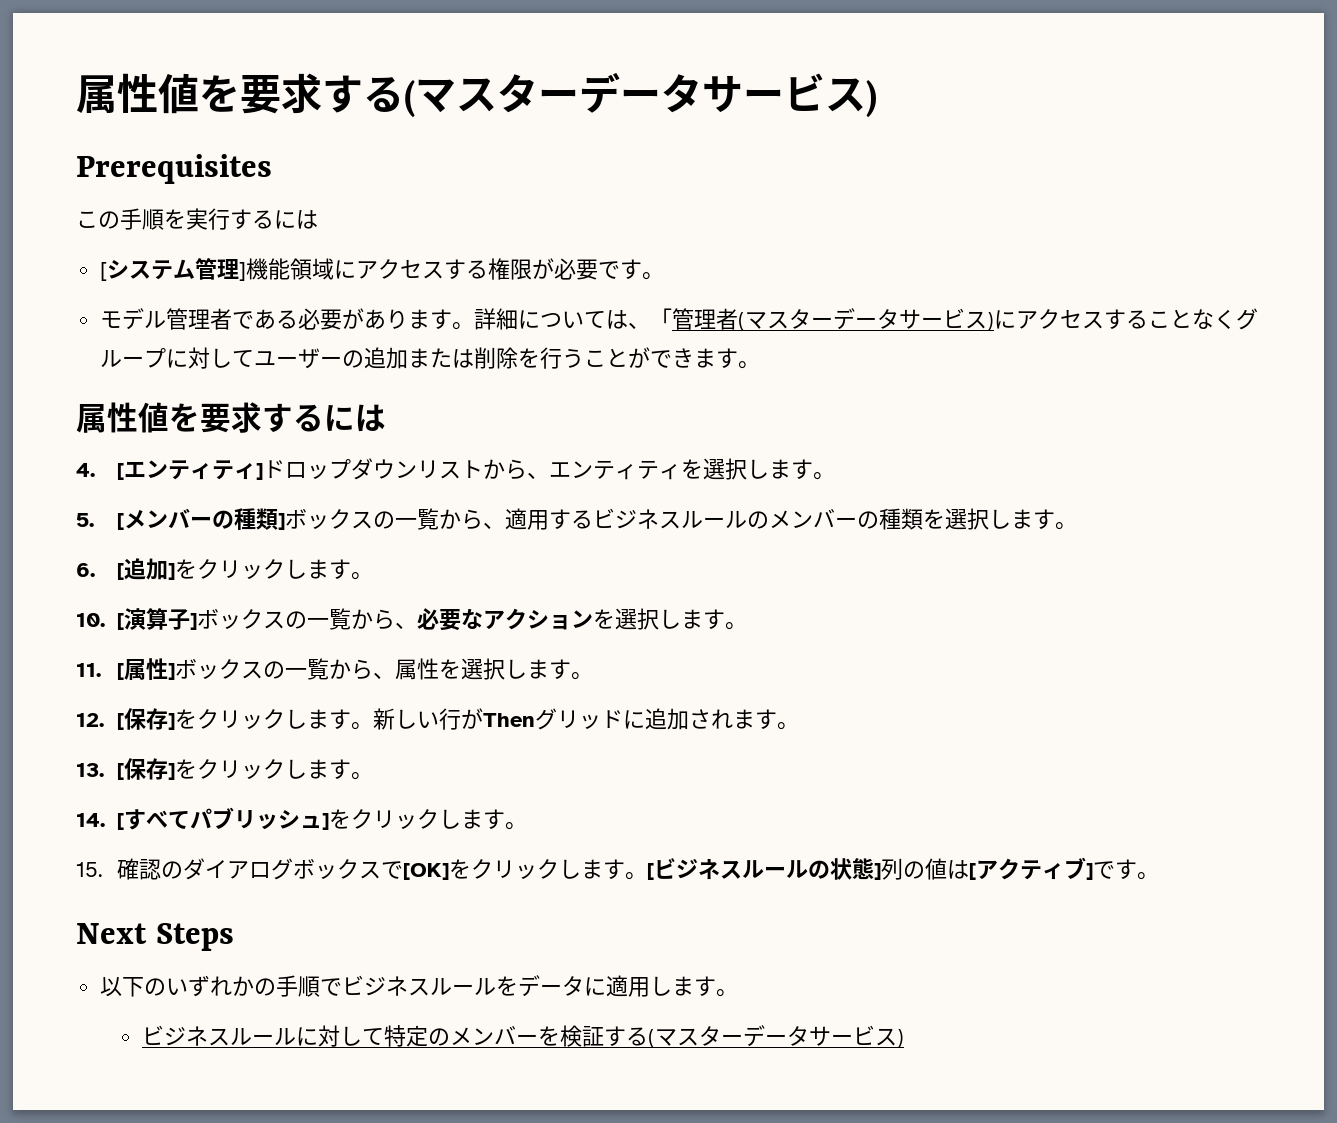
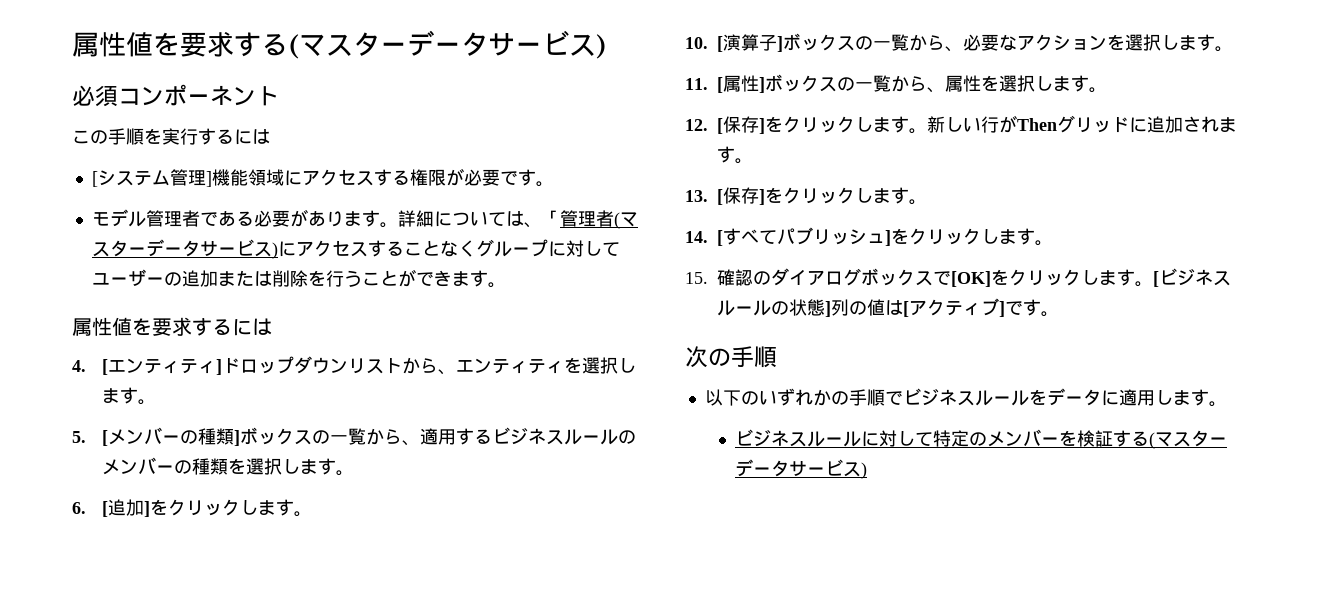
[76,154,272,184] Prerequisites -> [72,84,279,107] 必須コンポーネント
[76,923,234,951] Next Steps -> [685,346,777,368] 次の手順

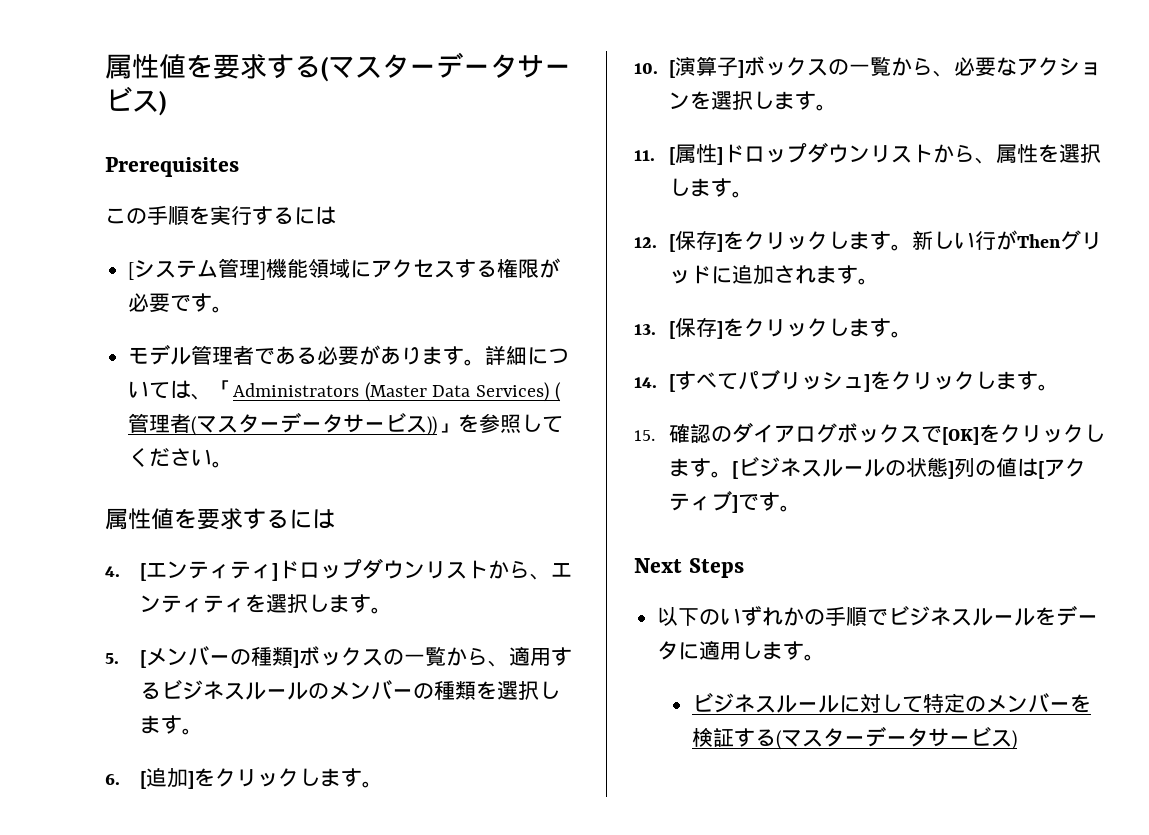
[72,84,279,107] 必須コンポーネント -> [105,157,239,177] Prerequisites
(560, 217) none -> [233,382,561,402] Administrators (Master Data Services) (
[271,239,620,259] [91,269,488,287] )にアクセスすることなくグループに対してユーザーの追加または削除を行うことができます -> [427,413,564,436] [128,448,213,467] ))」を参照してください
[765,74,891,92] ボックスの一覧 -> [723,142,934,163] ドロップダウンリスト
[685,346,777,368] 次の手順 -> [634,558,744,578] Next Steps

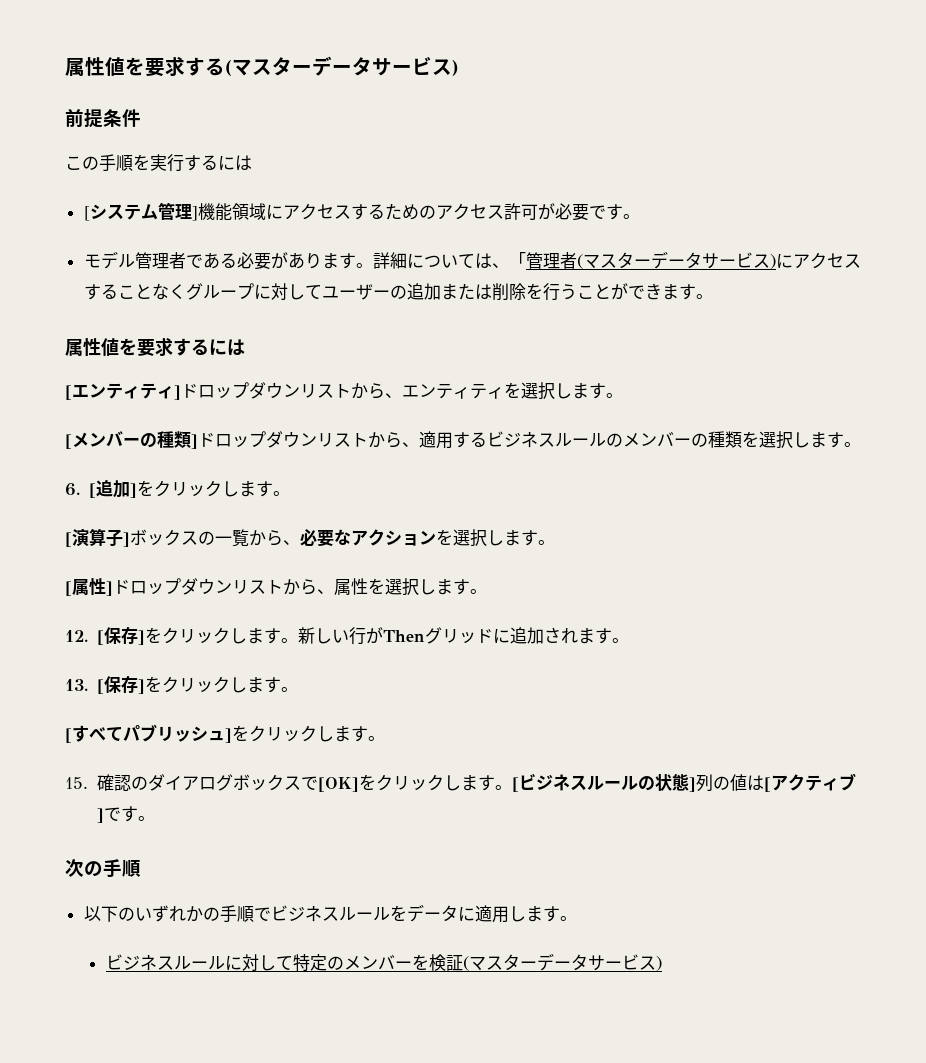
[105,157,239,177] Prerequisites -> [65,108,141,128] 前提条件
[497,258,540,278] 権限 -> [384,203,538,220] ためのアクセス許可
[233,382,561,402] Administrators (Master Data Services) ( -> (526, 259) none
[427,413,564,436] [128,448,213,467] ))」を参照してください -> [769,252,861,269] [83,283,696,301] )にアクセスすることなくグループに対してユーザーの追加または削除を行うことができます
[105,566,120,577] 4. -> (245, 347) none
[105,653,119,664] 5. -> (623, 395) none
[299,646,447,666] ボックスの一覧 -> [198,431,368,448] ドロップダウンリスト
[634,63,658,74] 10. -> (290, 493) none
[634,150,655,161] 11. -> (555, 542) none
[634,377,657,388] 14. -> (298, 689) none
[634,558,744,578] Next Steps -> [65,859,141,878] 次の手順
[734,728,777,747] する -> (463, 962) none

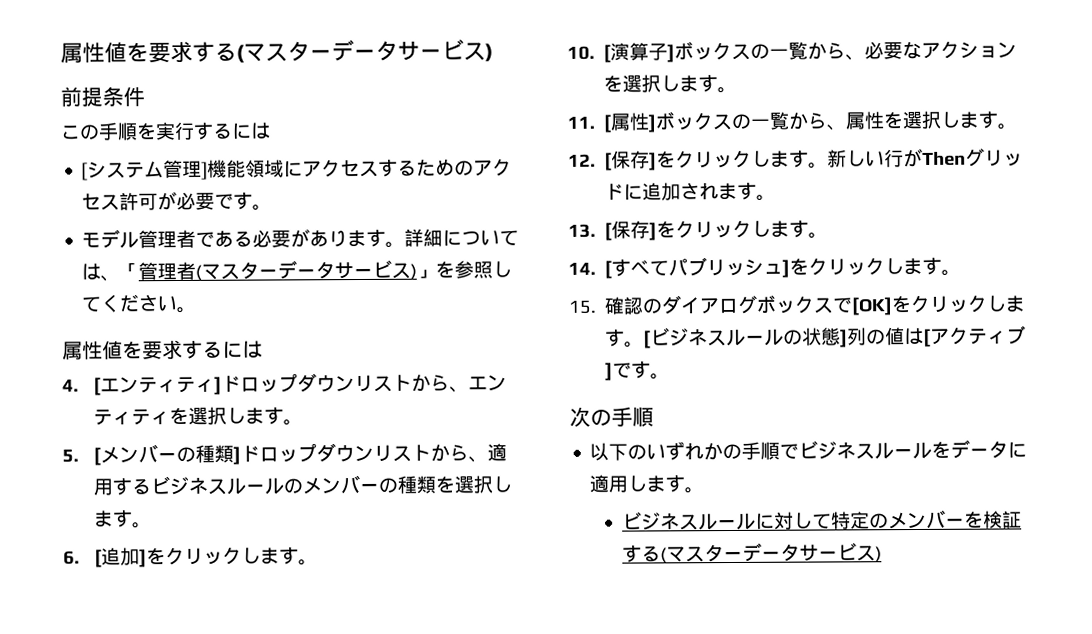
[775,252,861,269] [83,283,696,301] にアクセスすることなくグループに対してユーザーの追加または削除を行うことができます -> [416,260,513,279] [81,294,178,313] 」を参照してください
(245, 347) none -> [62,379,79,392] 4.
(623, 395) none -> [62,449,79,463] 5.
(290, 493) none -> [567,45,595,60] 10.
(555, 542) none -> [567,116,595,129] 11.
[113,578,283,595] ドロップダウンリスト -> [655,111,790,131] ボックスの一覧
(298, 689) none -> [568,262,596,275] 14.
(463, 962) none -> [621,544,661,563] する

